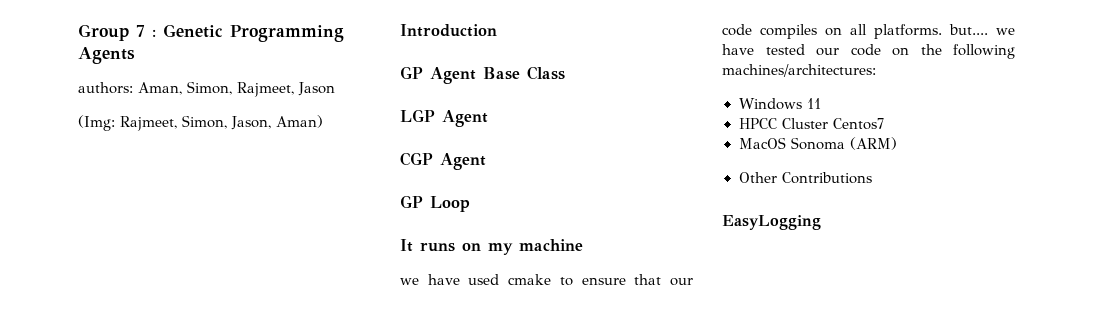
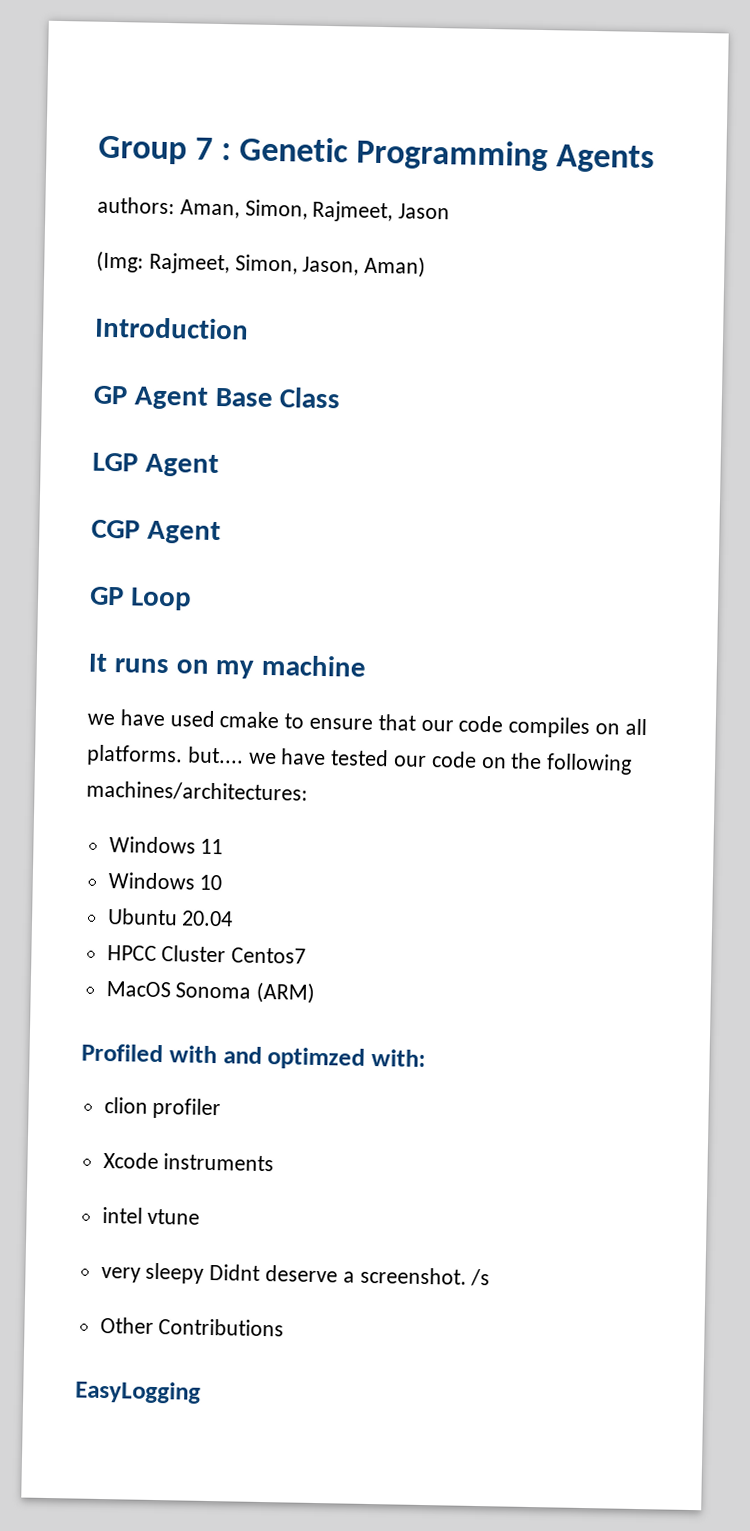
(821, 103) none -> [107,872,223,891] [106,908,234,927] // Windows 10 // Ubuntu 20.04
(897, 143) none -> [81,1043,426,1070] [103,1096,222,1120] [102,1151,275,1172] [101,1206,201,1225] [100,1262,491,1287] // Profiled with and optimzed with: // clion profiler // Xcode instruments // intel vtune // very sleepy Didnt deserve a screenshot. /s

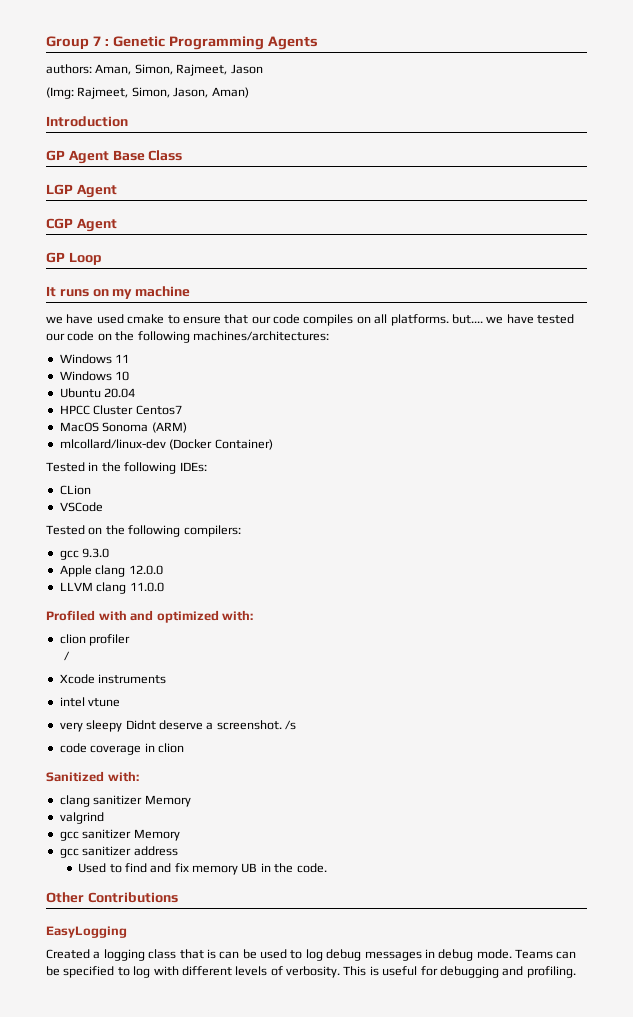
(316, 992) none -> [59,439,273,450] [46,462,207,474] [59,485,91,495] [59,502,103,512] [46,525,241,537] [59,548,110,560] [59,565,163,577] [59,582,164,594] // mlcollard/linux-dev (Docker Container) // Tested in the following IDEs: // CLion // VSCode // Tested on the following compilers: // gcc 9.3.0 // Apple clang 12.0.0 // LLVM clang 11.0.0
[267,1047,366,1070] optimzed -> [156,610,219,623] optimized
(222, 1108) none -> [64,651,71,661] // /
[99,1316,285,1337] [75,1380,201,1404] Other Contributions // EasyLogging -> [59,743,184,755] [46,771,139,782] [59,795,191,807] [59,812,104,824] [59,829,180,841] [59,846,178,858] [78,863,327,875] [46,892,178,903] [46,926,127,938] [46,949,577,961] [46,966,576,978] code coverage in clion // Sanitized with: // clang sanitizer Memory // valgrind // gcc sanitizer Memory // gcc sanitizer address // Used to find and fix memory UB in the code. // Other Contributions // EasyLogging // Created a logging class that is can be used to log debug messages in debug mode. Teams can be specified to log with different levels of verbosity. This is useful for debugging and profiling.

